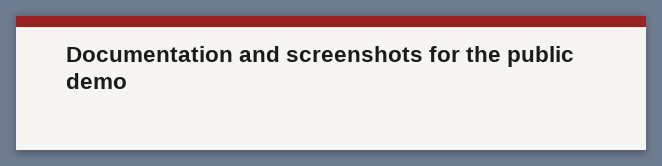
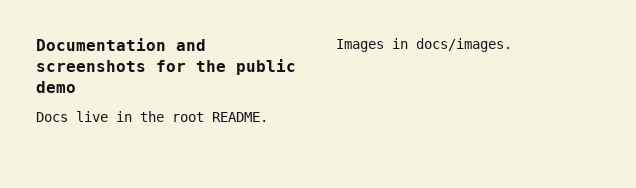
(127, 81) none -> [36,111,268,122] [336,38,512,52] // Docs live in the root README. Images in docs/images.

